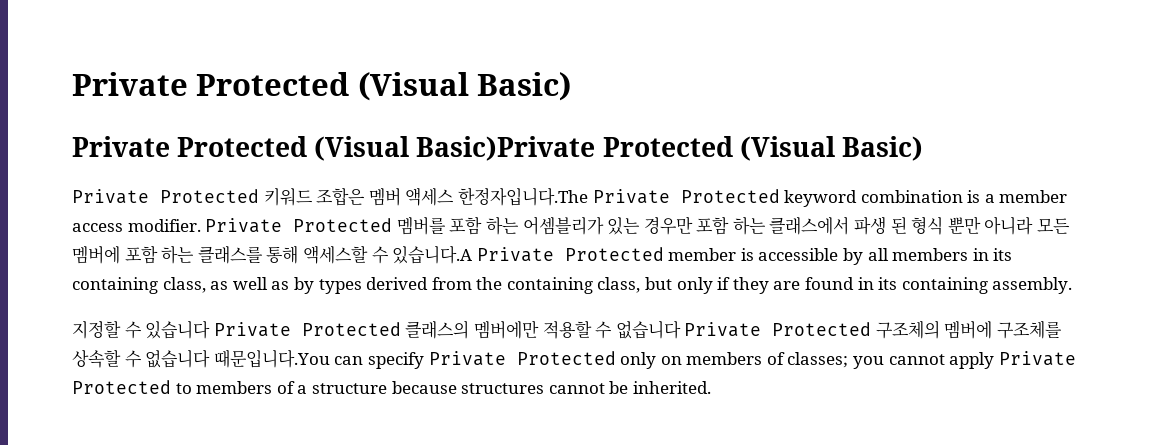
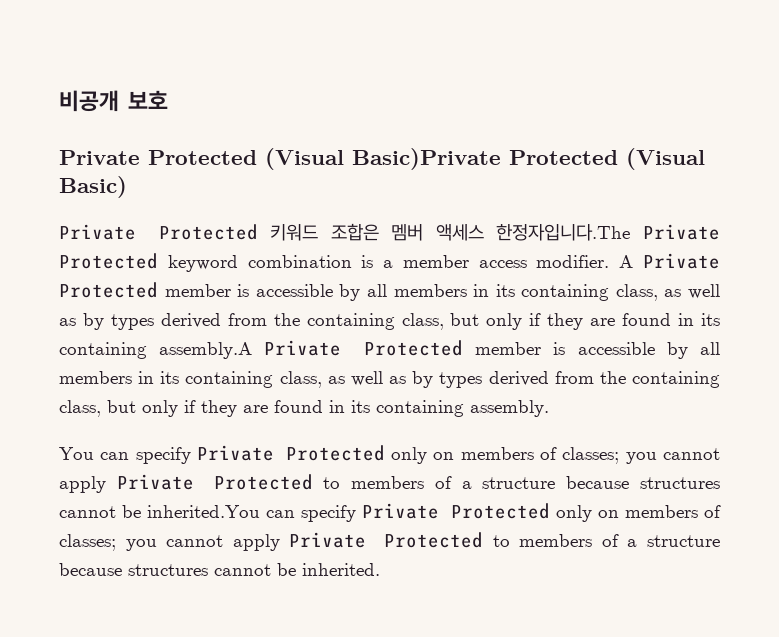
[72,72,572,101] Private Protected (Visual Basic) -> [59,90,168,112] 비공개 보호
[205,216,1071,235] [72,245,473,264] Private Protected 멤버를 포함 하는 어셈블리가 있는 경우만 포함 하는 클래스에서 파생 된 형식 뿐만 아니라 모든 멤버에 포함 하는 클래스를 통해 액세스할 수 있습니다.A -> [619,253,720,269] [59,282,720,301] [59,313,720,330] [59,342,253,359] A Private Protected member is accessible by all members in its containing class, as well as by types derived from the containing class, but only if they are found in its containing assembly.A
[72,320,1063,339] [72,349,330,368] 지정할 수 있습니다 Private Protected 클래스의 멤버에만 적용할 수 없습니다 Private Protected 구조체의 멤버에 구조체를 상속할 수 없습니다 때문입니다.You -> [59,445,720,464] [59,474,720,493] [59,505,261,518] You can specify Private Protected only on members of classes; you cannot apply Private Protected to members of a structure because structures cannot be inherited.You

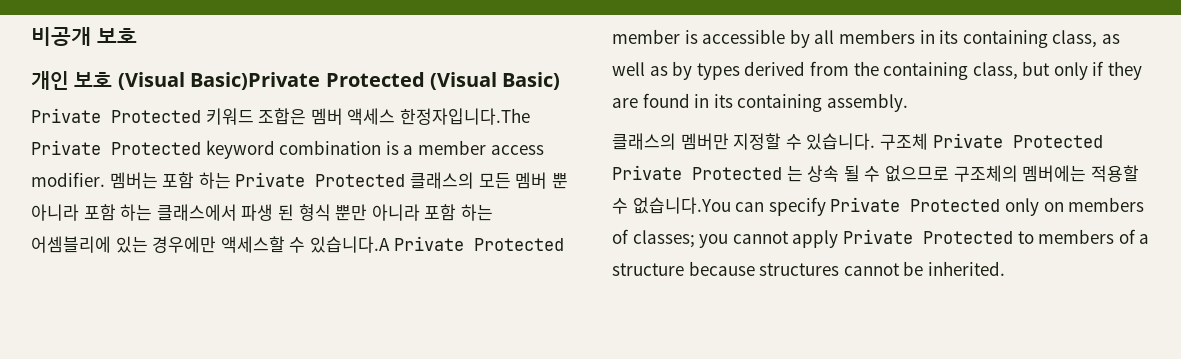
[59,150,257,165] Private Protected -> [31,71,113,90] 개인 보호
[619,253,720,269] [59,282,720,301] [59,313,720,330] [59,342,253,359] A Private Protected member is accessible by all members in its containing class, as well as by types derived from the containing class, but only if they are found in its containing assembly.A -> [109,172,568,189] [31,204,493,221] [31,236,390,253] 멤버는 포함 하는 Private Protected 클래스의 모든 멤버 뿐 아니라 포함 하는 클래스에서 파생 된 형식 뿐만 아니라 포함 하는 어셈블리에 있는 경우에만 액세스할 수 있습니다.A
[59,445,720,464] [59,474,720,493] [59,505,261,518] You can specify Private Protected only on members of classes; you cannot apply Private Protected to members of a structure because structures cannot be inherited.You -> [612,133,1103,150] [612,165,1139,182] [612,197,731,214] 클래스의 멤버만 지정할 수 있습니다. 구조체 Private Protected Private Protected 는 상속 될 수 없으므로 구조체의 멤버에는 적용할 수 없습니다.You

